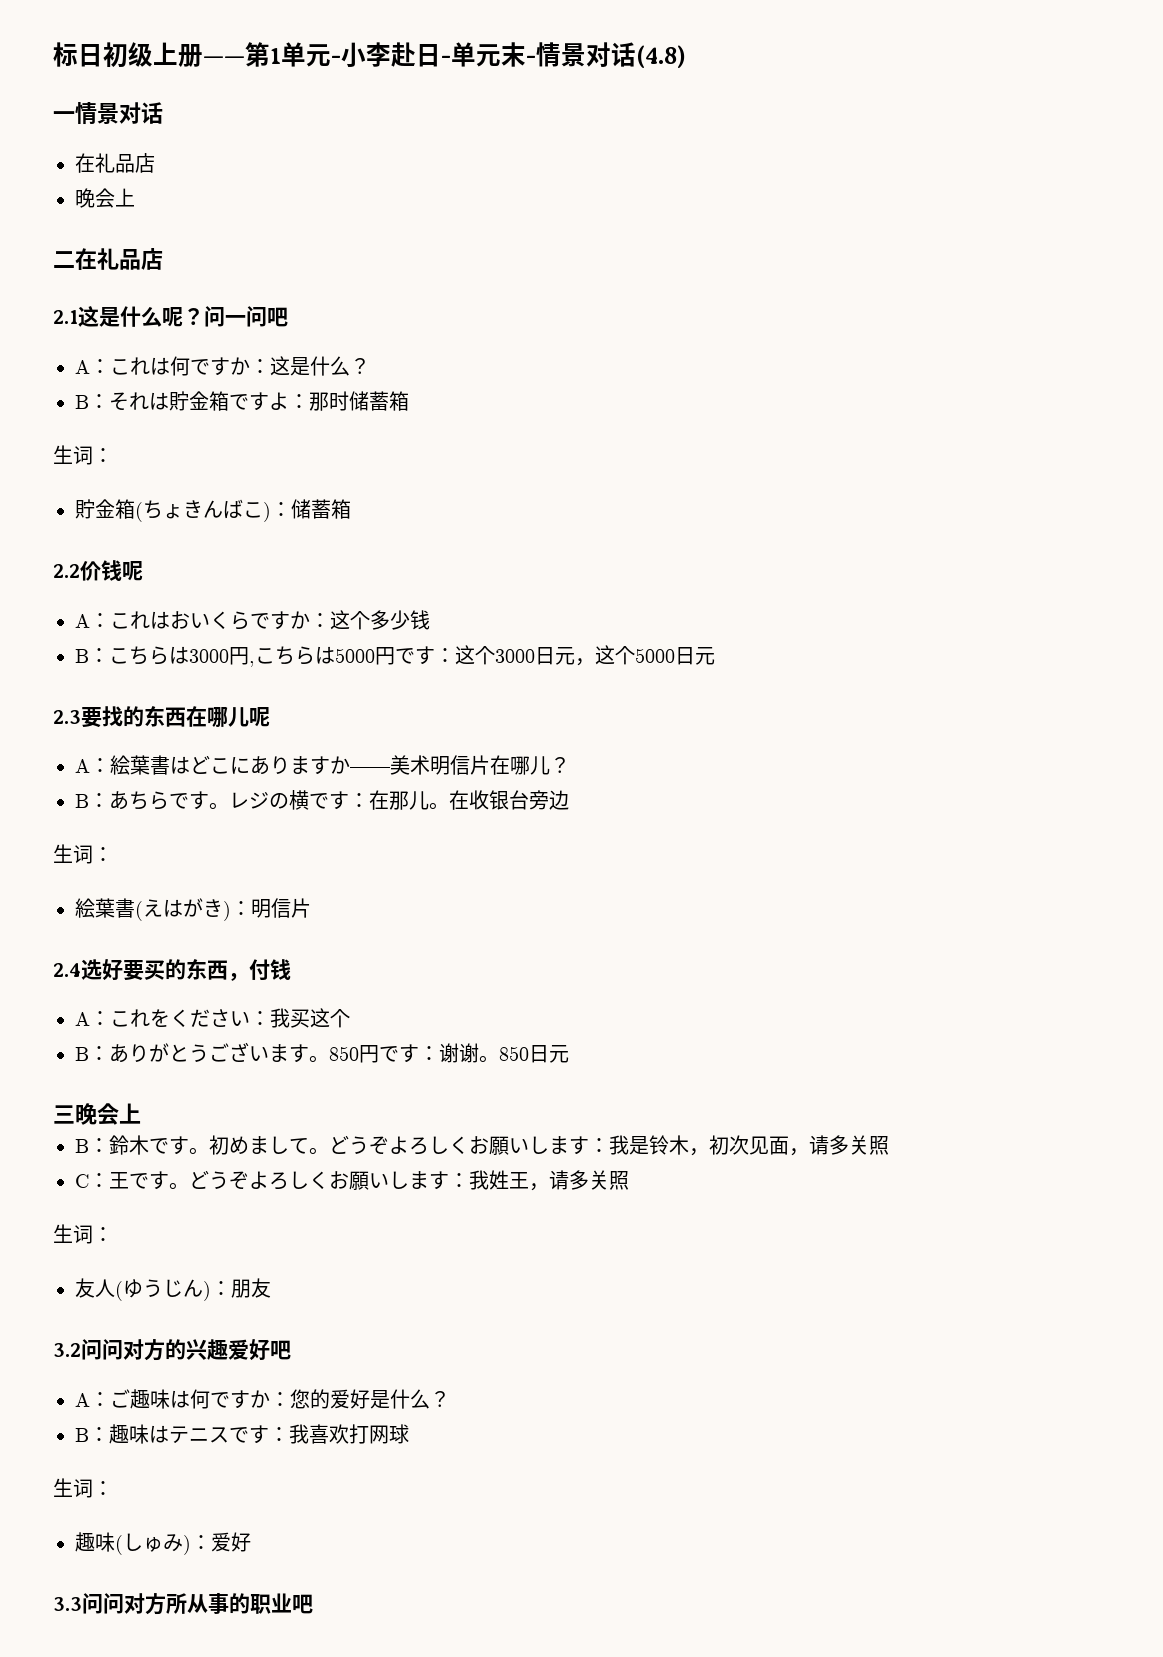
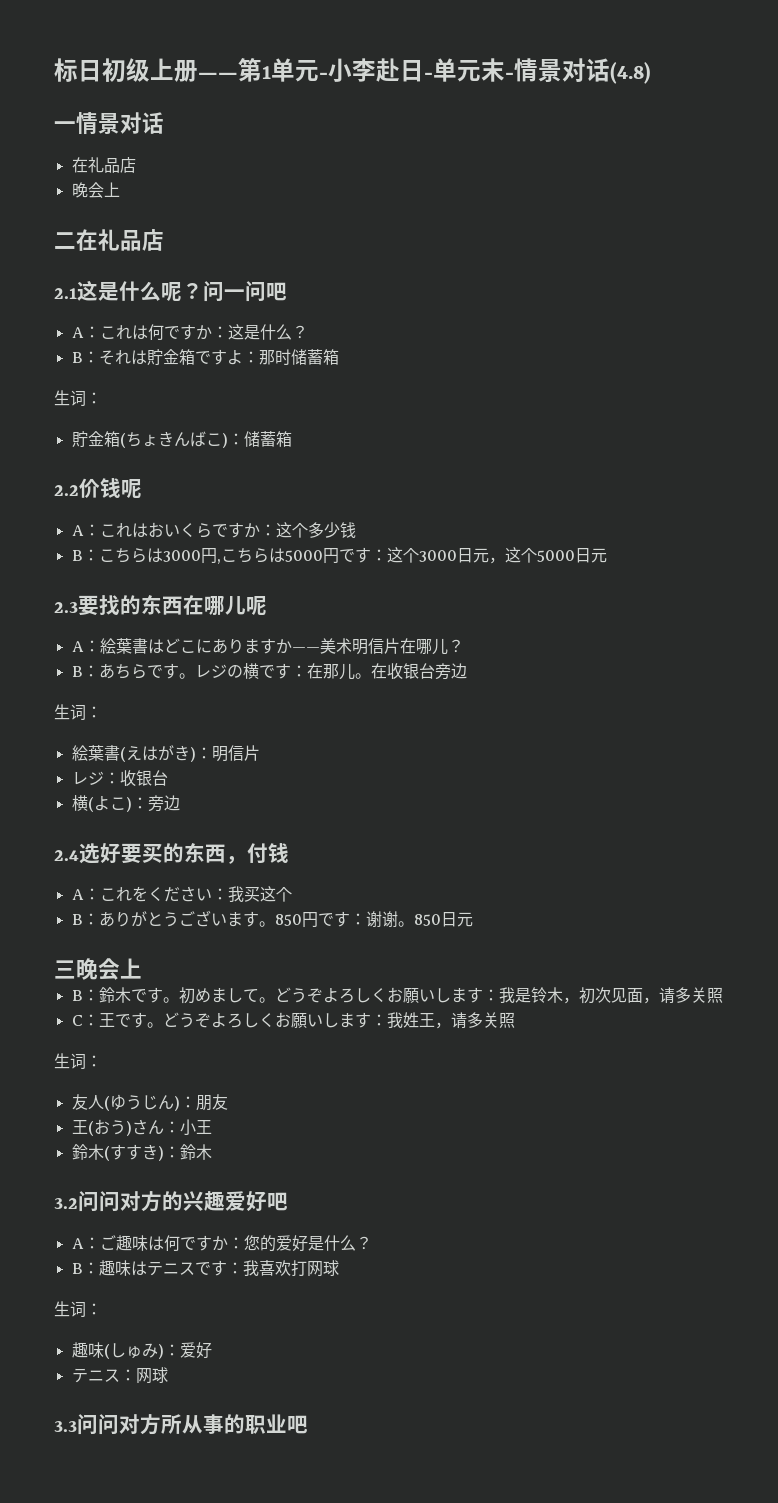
(311, 908) none -> [71,770,168,787] [71,795,180,812] // レジ：收银台 // 横(よこ)：旁边
(271, 1288) none -> [71,1119,212,1136] [71,1144,212,1161] // 王(おう)さん：小王 // 鈴木(すすき)：鈴木
(251, 1542) none -> [71,1367,168,1384] // テニス：网球

